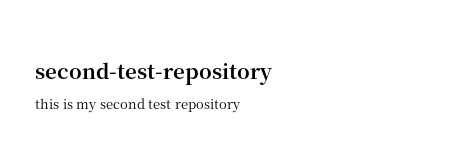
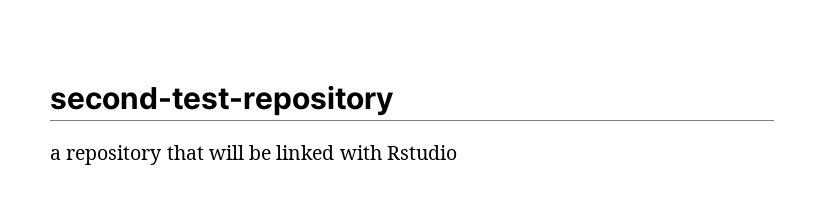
[35,98,241,113] this is my second test repository -> [50,145,457,165] a repository that will be linked with Rstudio

